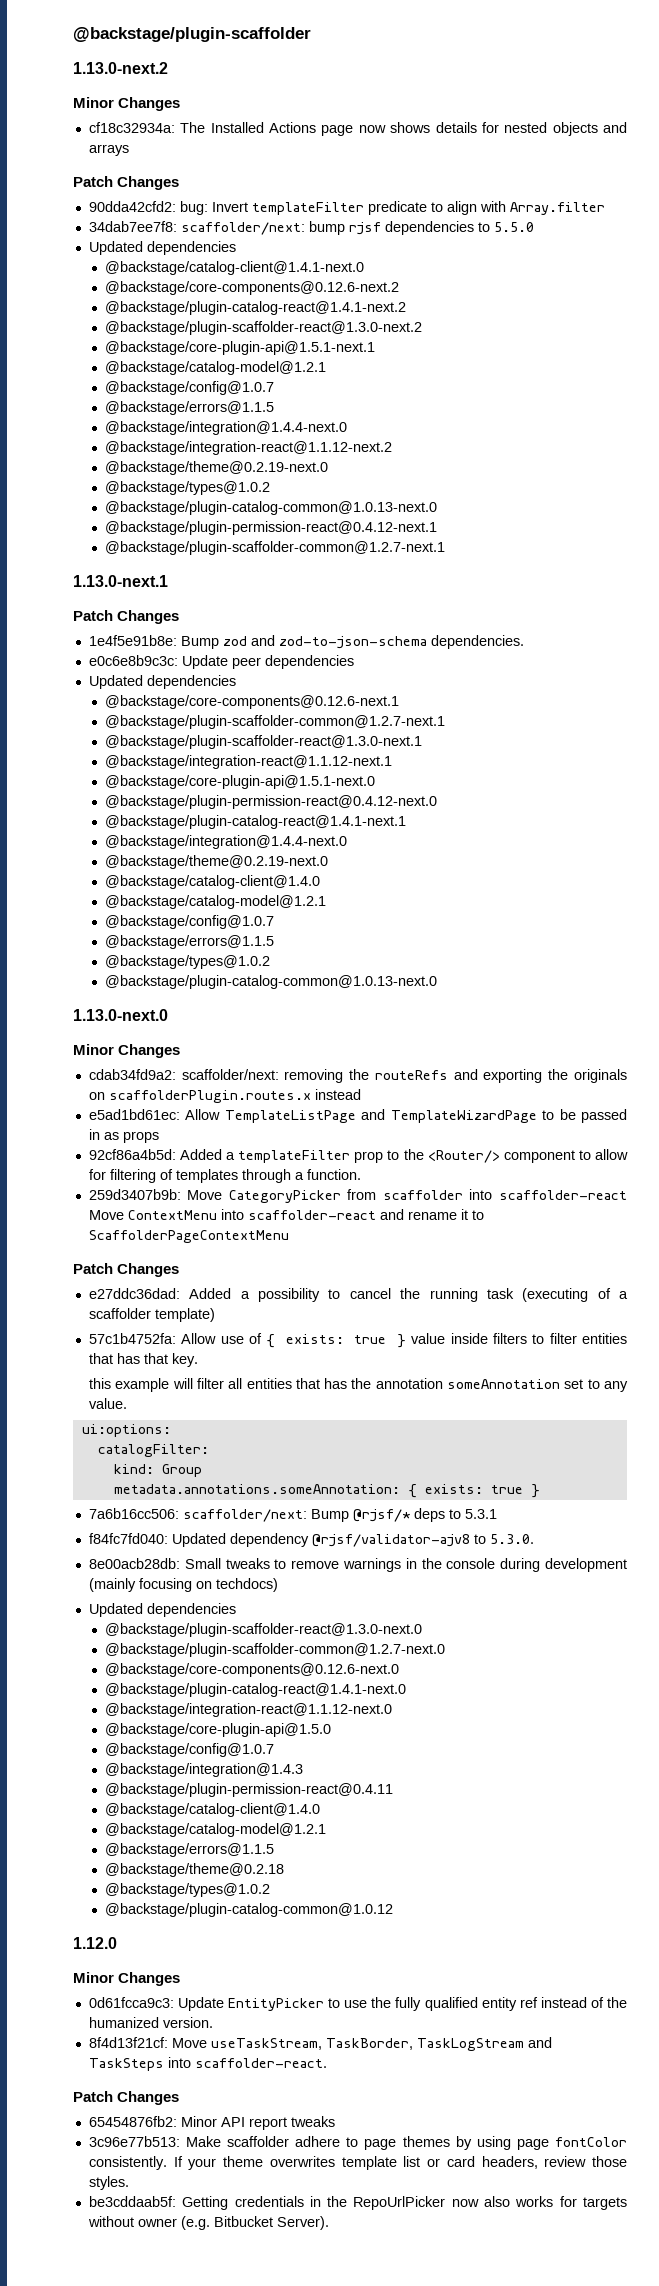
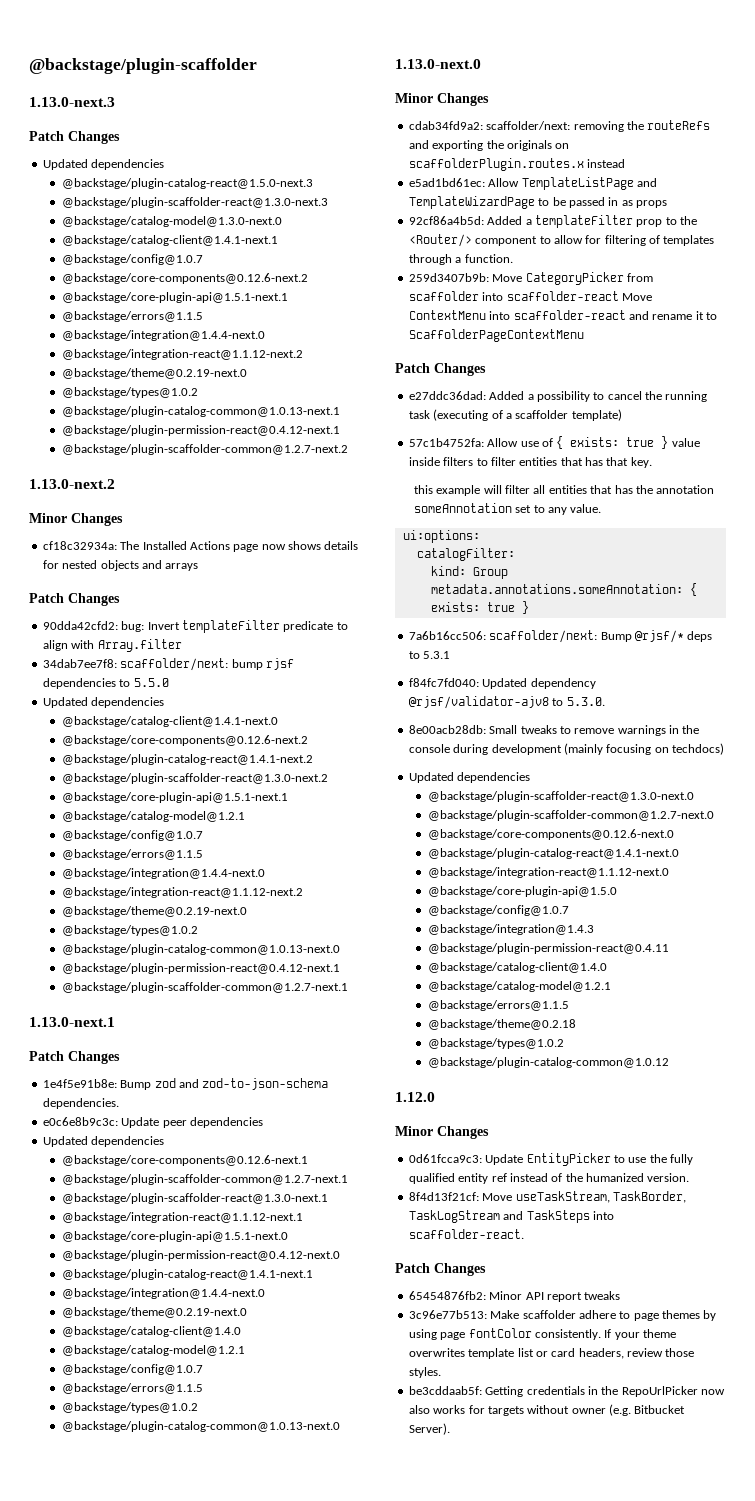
(311, 34) none -> [29,97,115,107] [29,131,120,144] [42,159,165,170] [61,178,313,189] [61,197,328,208] [61,216,282,227] [61,235,278,246] [61,254,203,265] [61,273,308,284] [61,292,288,303] [61,311,203,322] [61,330,265,341] [61,349,303,360] [61,368,247,379] [61,387,198,398] [61,406,340,417] [61,425,340,436] [61,444,348,455] // 1.13.0-next.3 // Patch Changes // Updated dependencies // @backstage/plugin-catalog-react@1.5.0-next.3 // @backstage/plugin-scaffolder-react@1.3.0-next.3 // @backstage/catalog-model@1.3.0-next.0 // @backstage/catalog-client@1.4.1-next.1 // @backstage/config@1.0.7 // @backstage/core-components@0.12.6-next.2 // @backstage/core-plugin-api@1.5.1-next.1 // @backstage/errors@1.1.5 // @backstage/integration@1.4.4-next.0 // @backstage/integration-react@1.1.12-next.2 // @backstage/theme@0.2.19-next.0 // @backstage/types@1.0.2 // @backstage/plugin-catalog-common@1.0.13-next.1 // @backstage/plugin-permission-react@0.4.12-next.1 // @backstage/plugin-scaffolder-common@1.2.7-next.2

